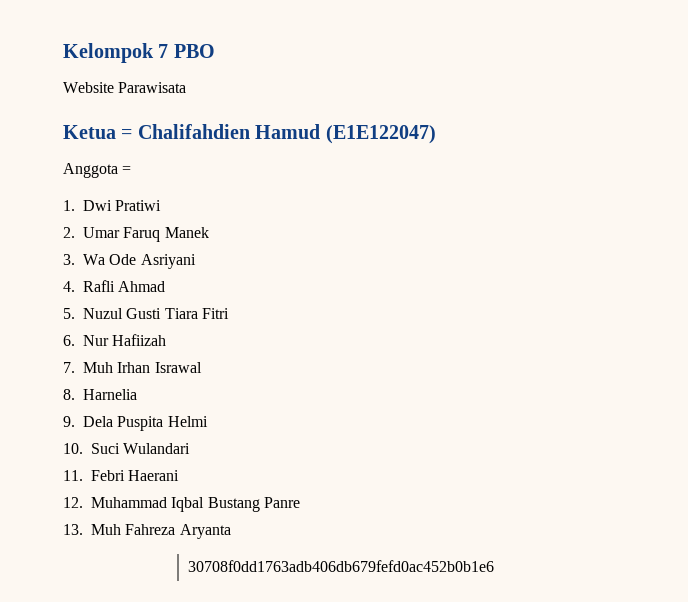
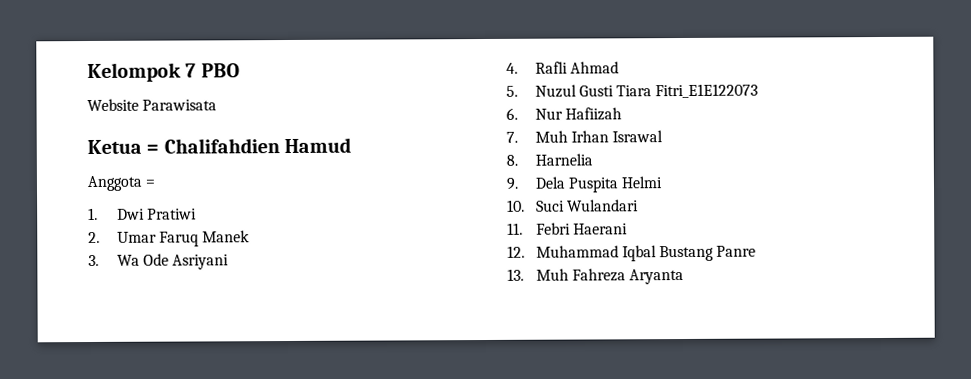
[325,125,436,144] (E1E122047) -> (351, 145) none
[201,308,229,319] Fitri -> [655,83,759,99] Fitri_E1E122073
[188,560,495,572] // 30708f0dd1763adb406db679fefd0ac452b0b1e6 -> (685, 276) none

